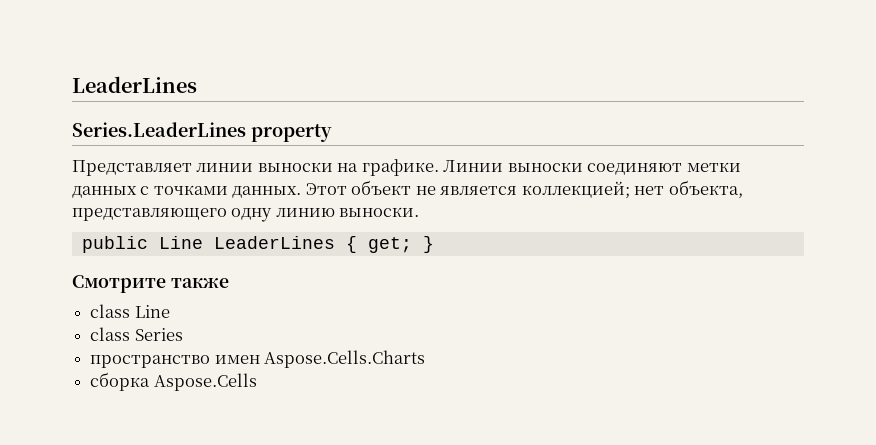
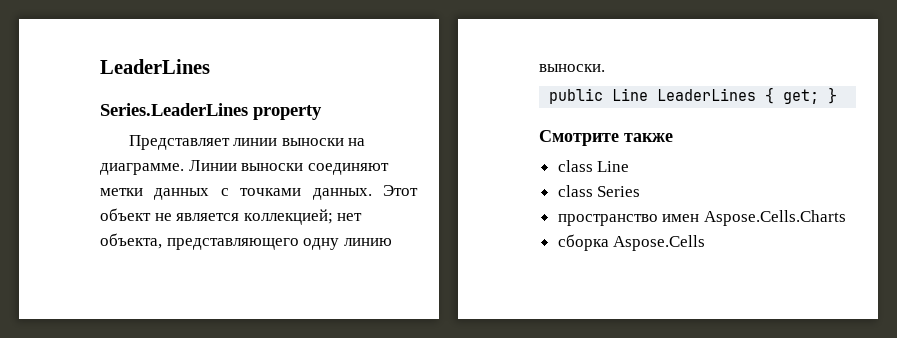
[361,159,439,176] графике. -> [100,163,184,175] диаграмме.

